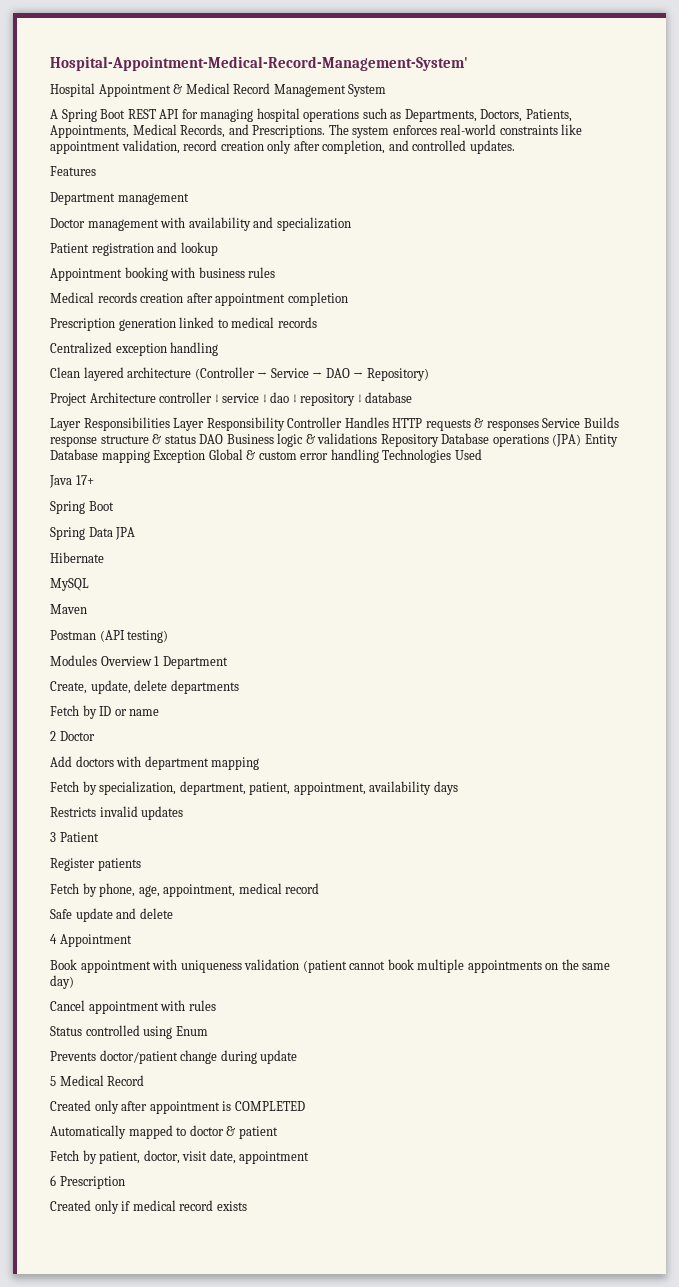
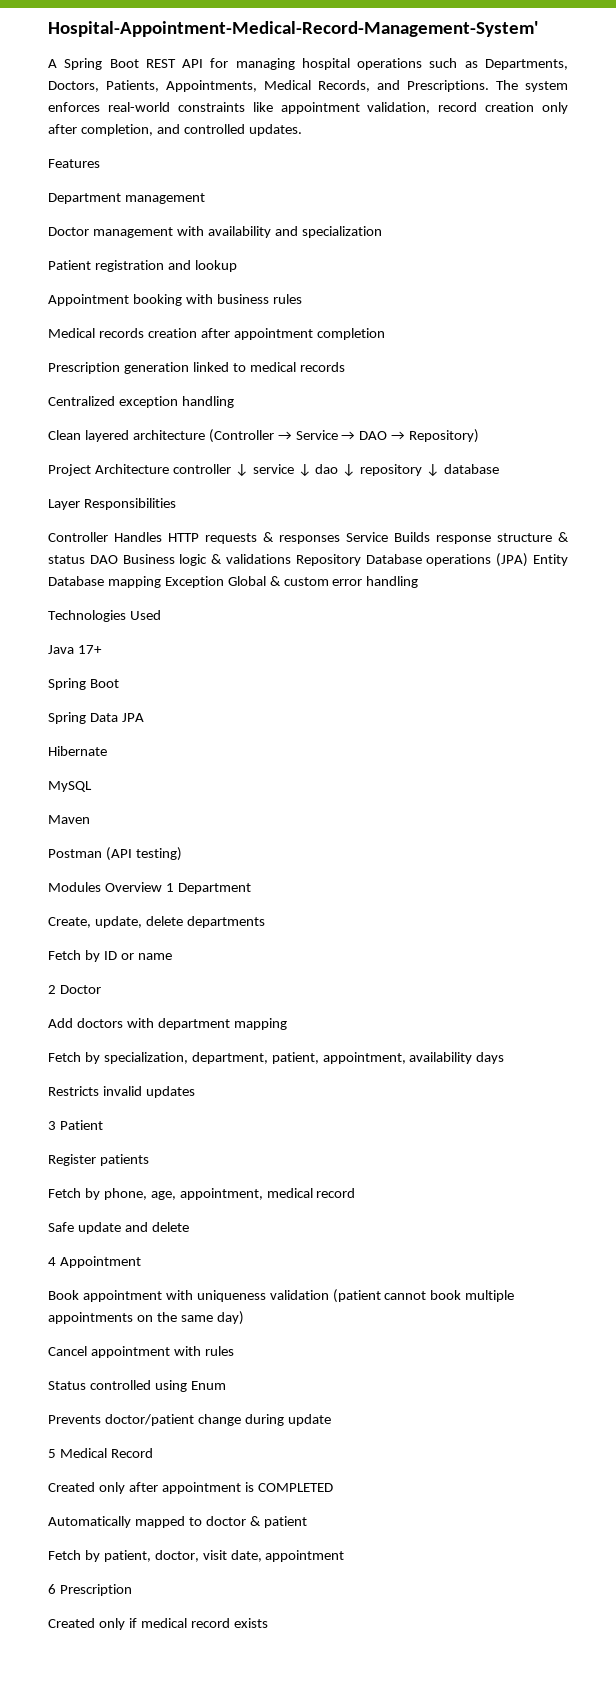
[50,83,387,97] // Hospital Appointment & Medical Record Management System -> (538, 29) none
[173,417,285,431] Layer Responsibility -> (176, 504) //
(379, 456) none -> (419, 582) //

